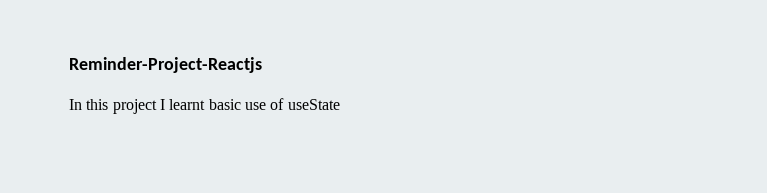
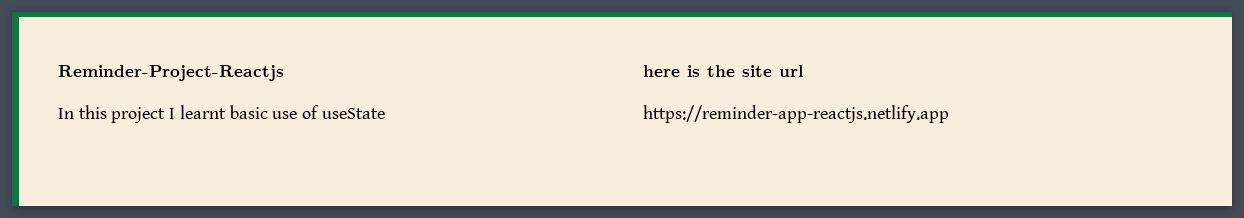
(340, 104) none -> [643,65,803,77] [643,105,949,123] // here is the site url // https://reminder-app-reactjs.netlify.app

